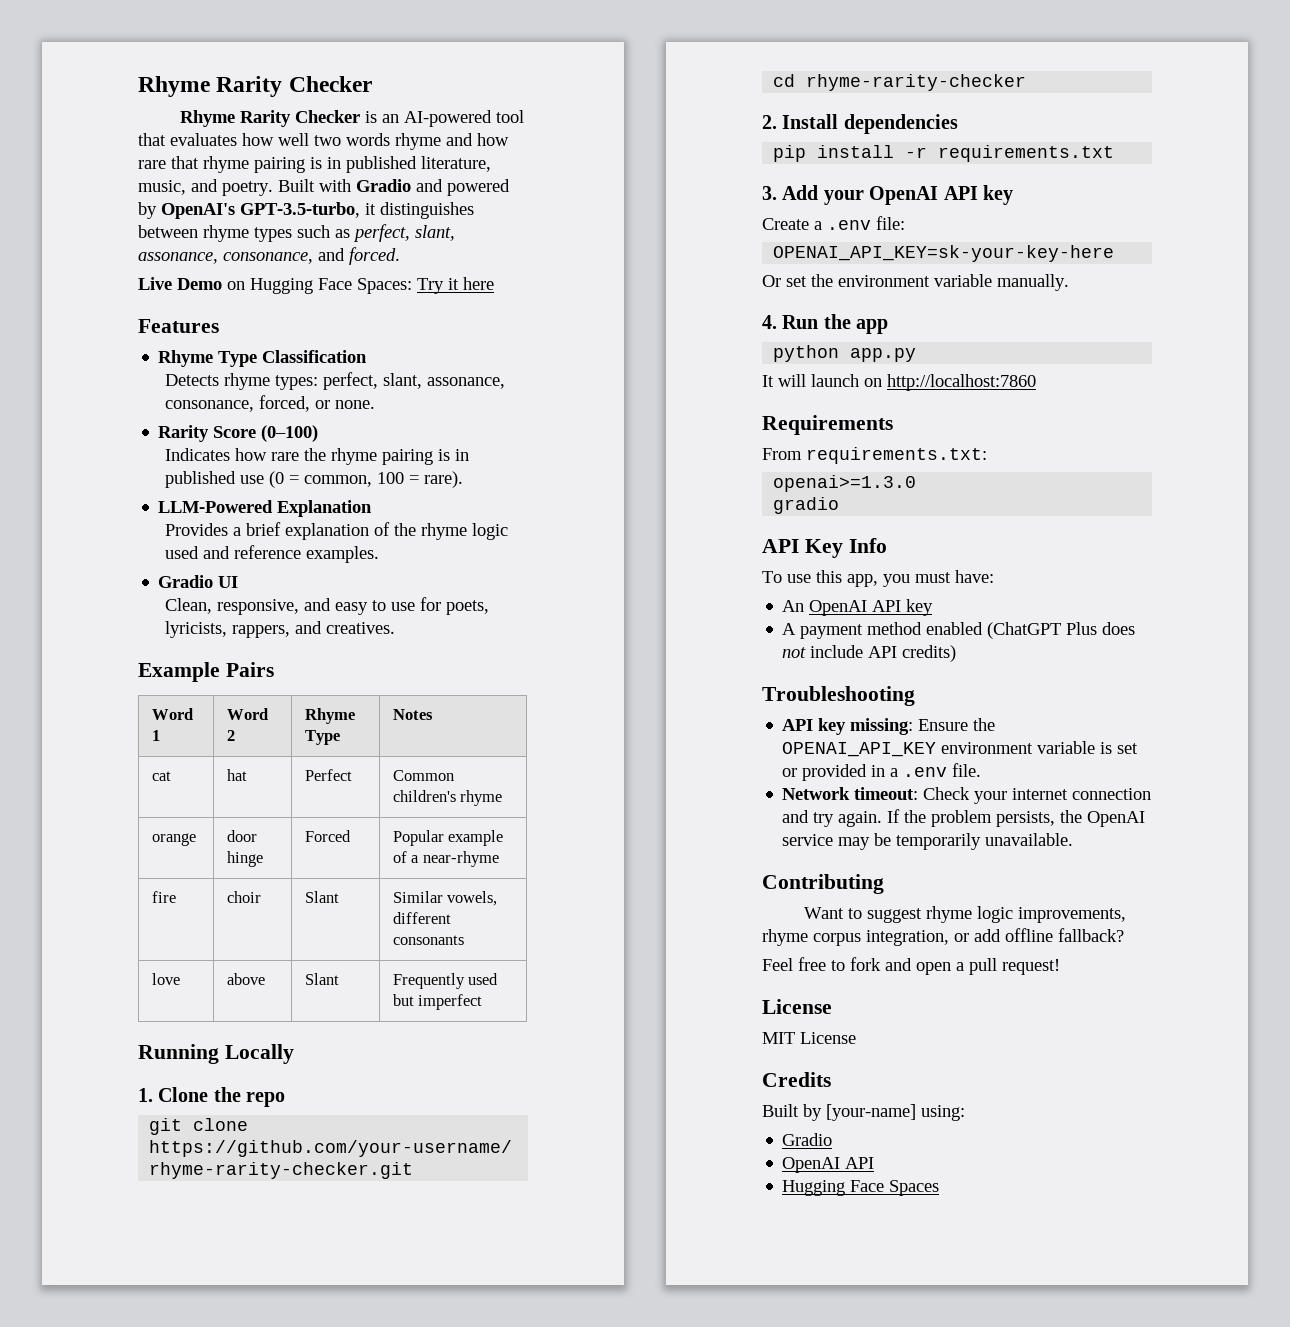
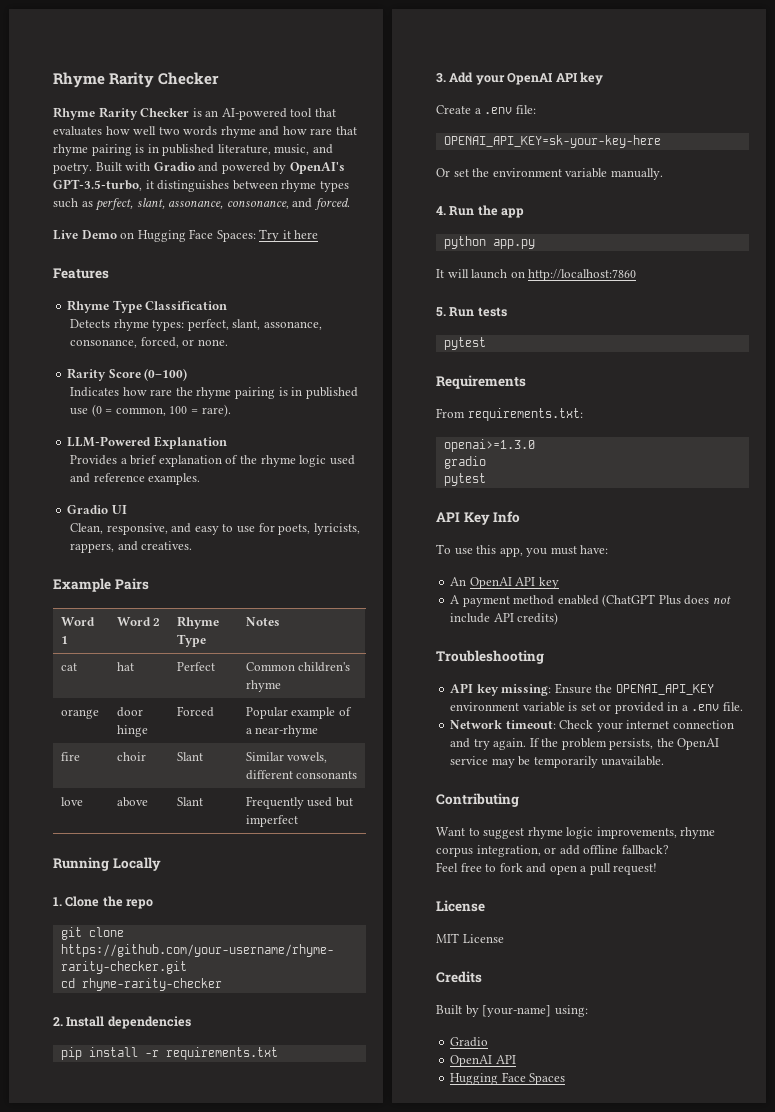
(1036, 382) none -> [436,307,507,317] [443,337,486,350] // 5. Run tests // pytest
(840, 505) none -> [443,473,486,486] // pytest

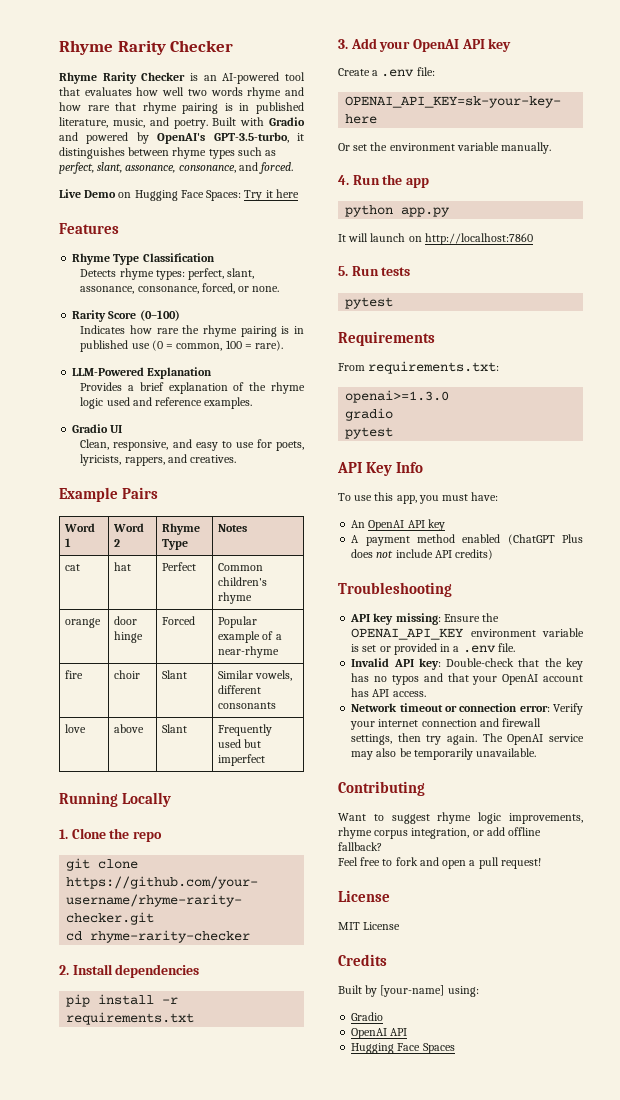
[450,720,734,732] [450,738,674,750] Network timeout: Check your internet connection and try again. If the problem persists, the -> [351,658,583,670] [351,673,583,685] [351,688,426,697] [351,703,583,715] [350,718,542,730] [351,733,503,745] Invalid API key: Double-check that the key has no typos and that your OpenAI account has API access. // Network timeout or connection error: Verify your internet connection and firewall settings, then try again. The
(515, 763) none -> [376,748,397,757] also

